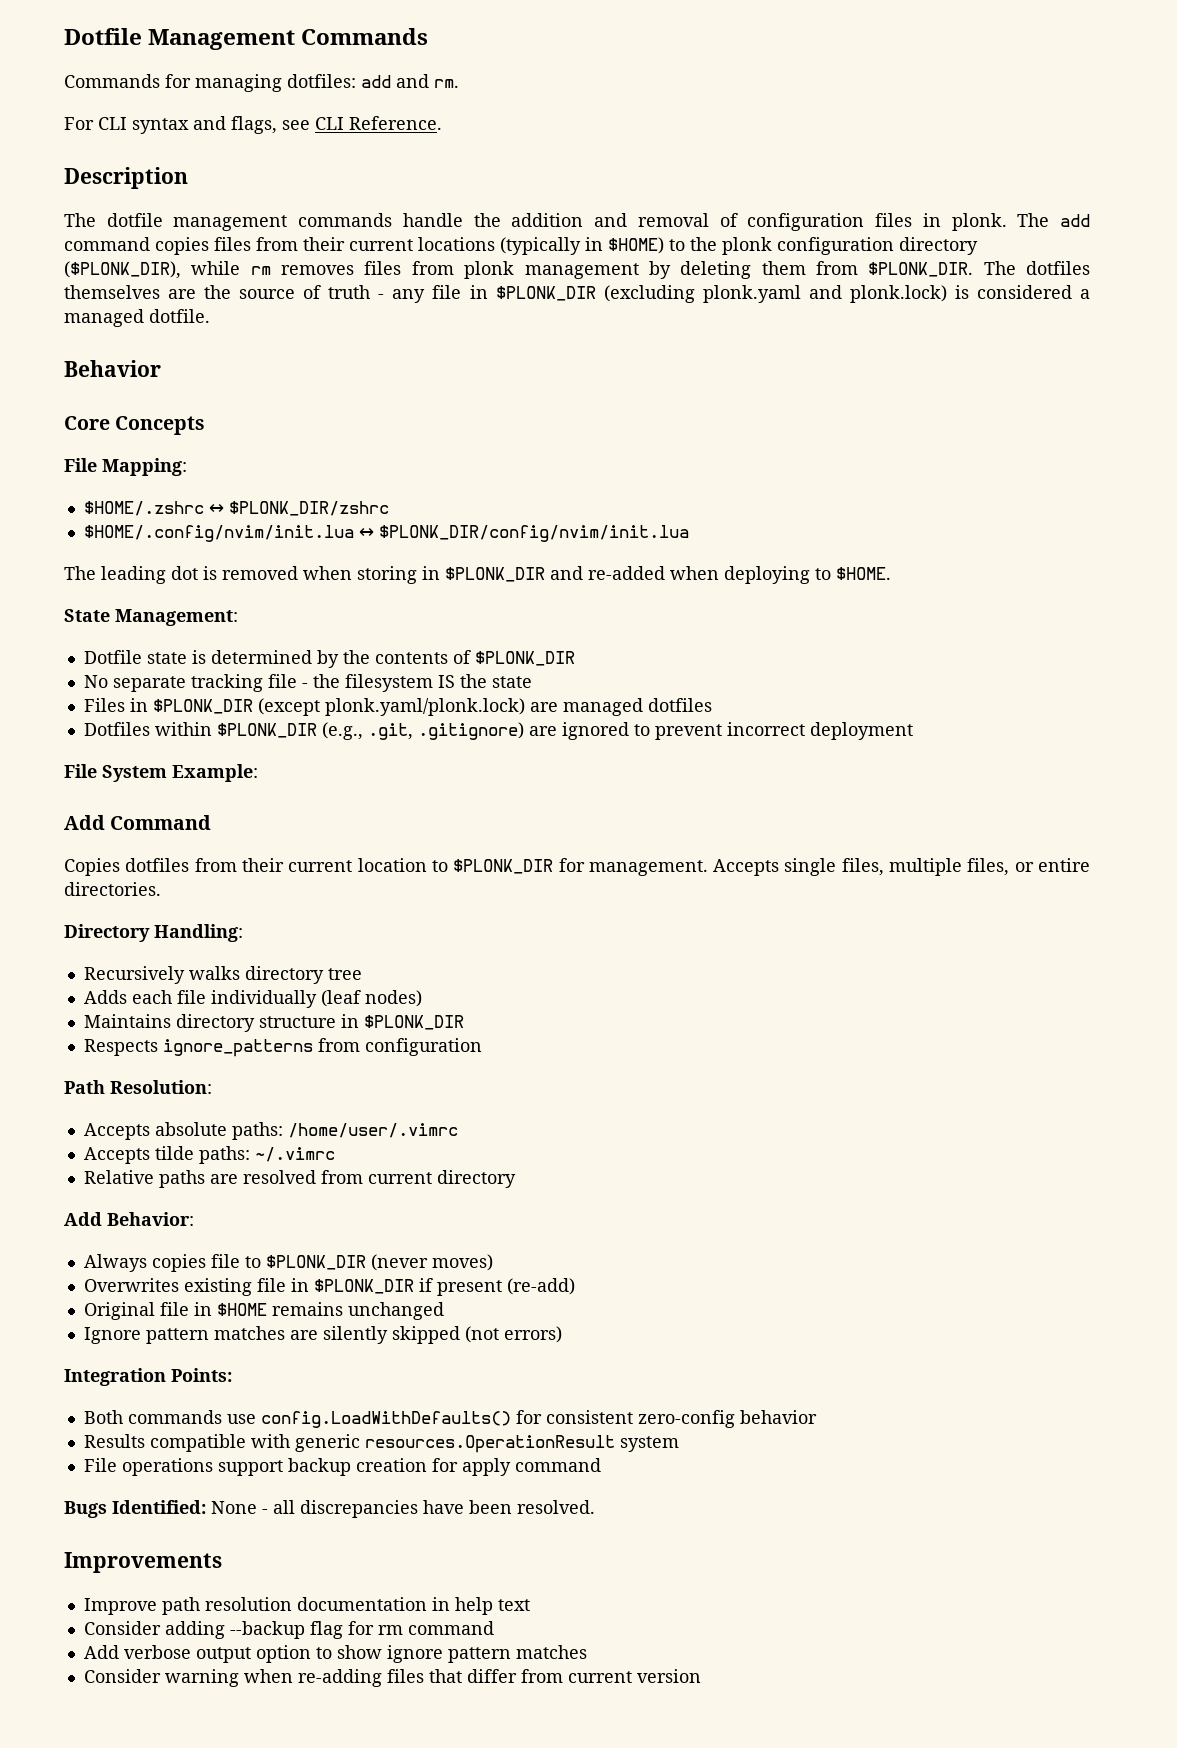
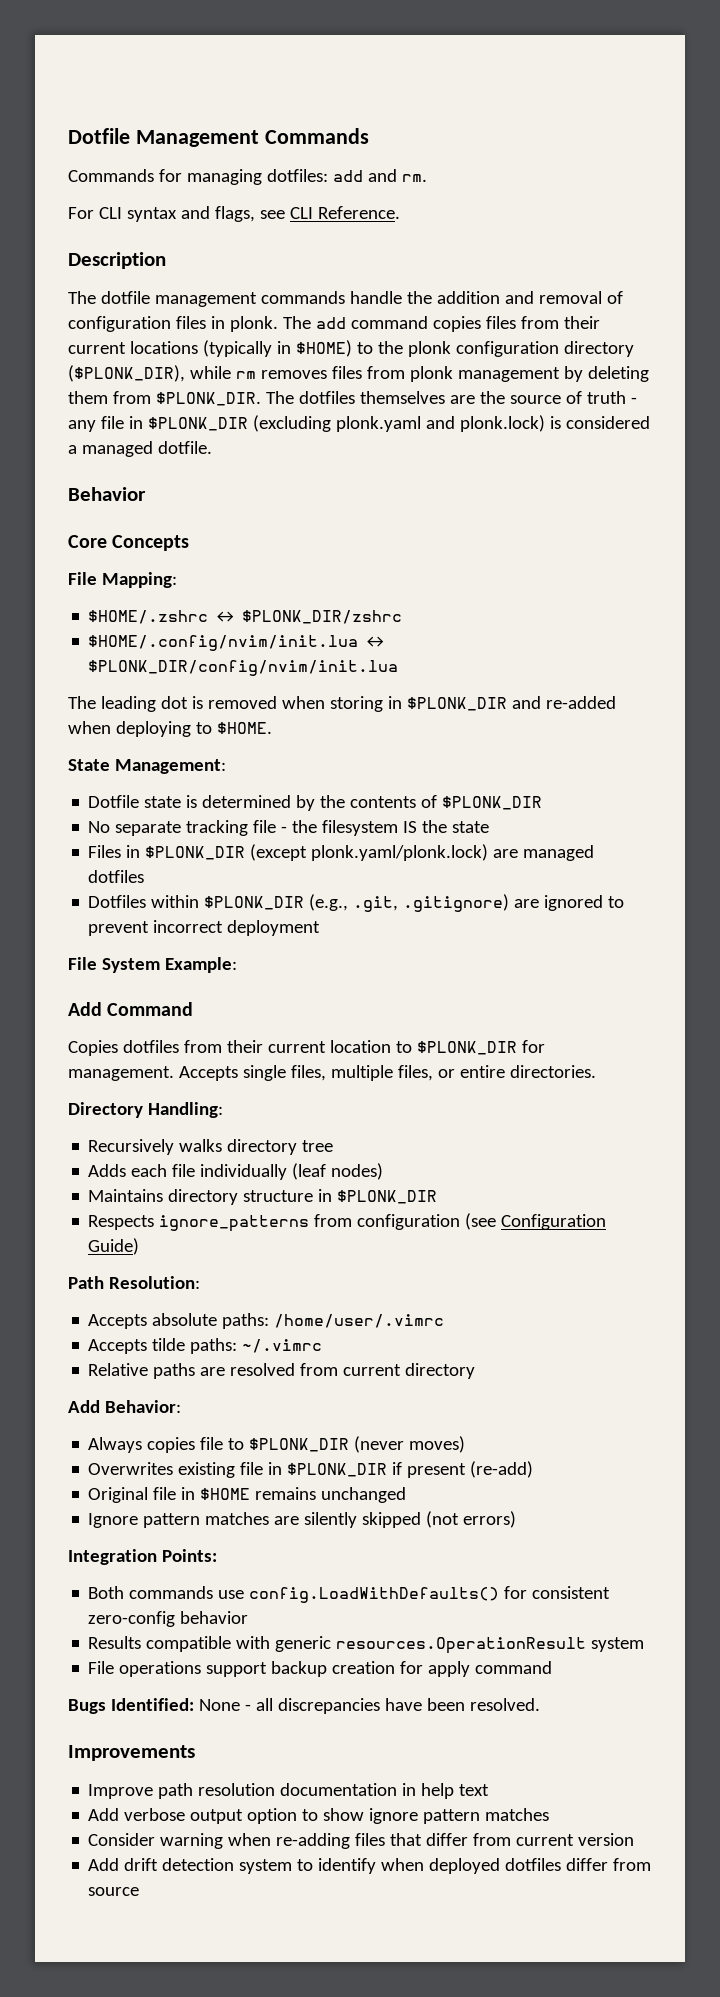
(482, 1047) none -> [465,1213,607,1230] [88,1238,140,1255] (see Configuration Guide)
[83,1621,494,1639] // Consider adding --backup flag for rm command -> (490, 1790) none
(701, 1676) none -> [88,1858,652,1874] [88,1887,140,1896] // Add drift detection system to identify when deployed dotfiles differ from source

